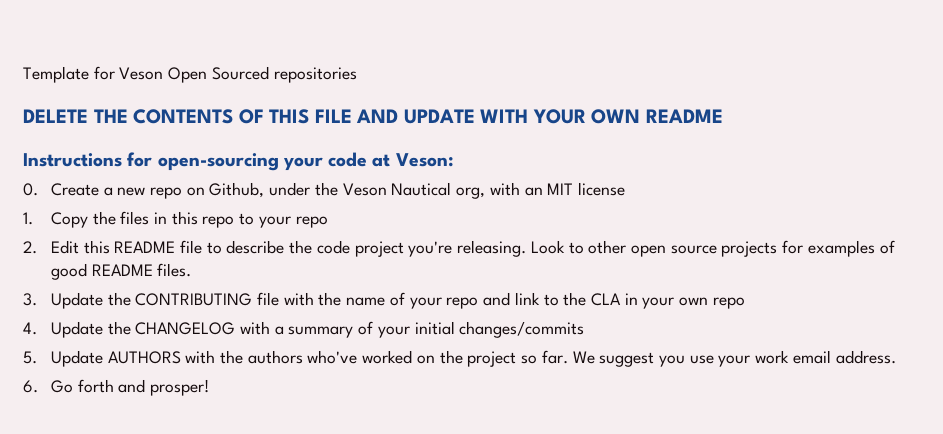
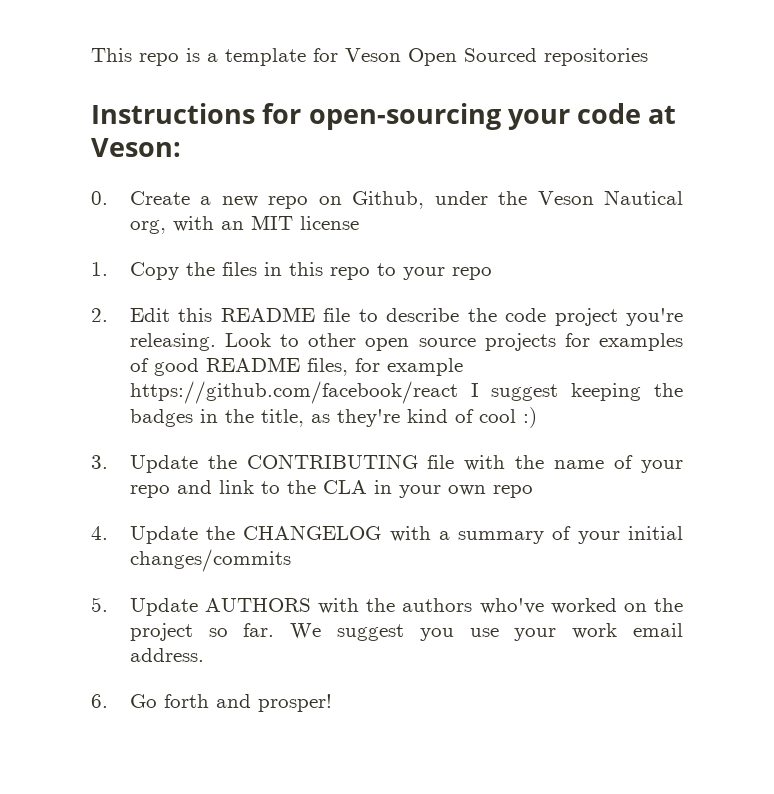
[23,66,89,83] Template -> [91,48,306,66] This repo is a template
[23,109,723,124] // DELETE THE CONTENTS OF THIS FILE AND UPDATE WITH YOUR OWN README -> (648, 57) none
[157,263,192,277] files. -> [306,358,463,376] [129,381,683,404] [129,407,537,428] files, for example https://github.com/facebook/react I suggest keeping the badges in the title, as they're kind of cool :)

